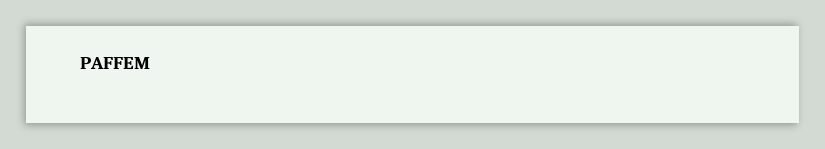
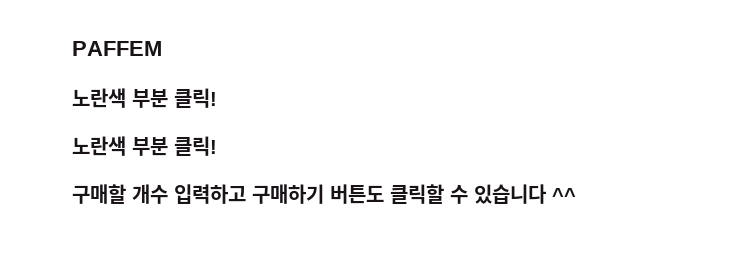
(150, 63) none -> [72,88,217,108] [72,136,217,156] [72,184,576,204] // 노란색 부분 클릭! // 노란색 부분 클릭! // 구매할 개수 입력하고 구매하기 버튼도 클릭할 수 있습니다 ^^

